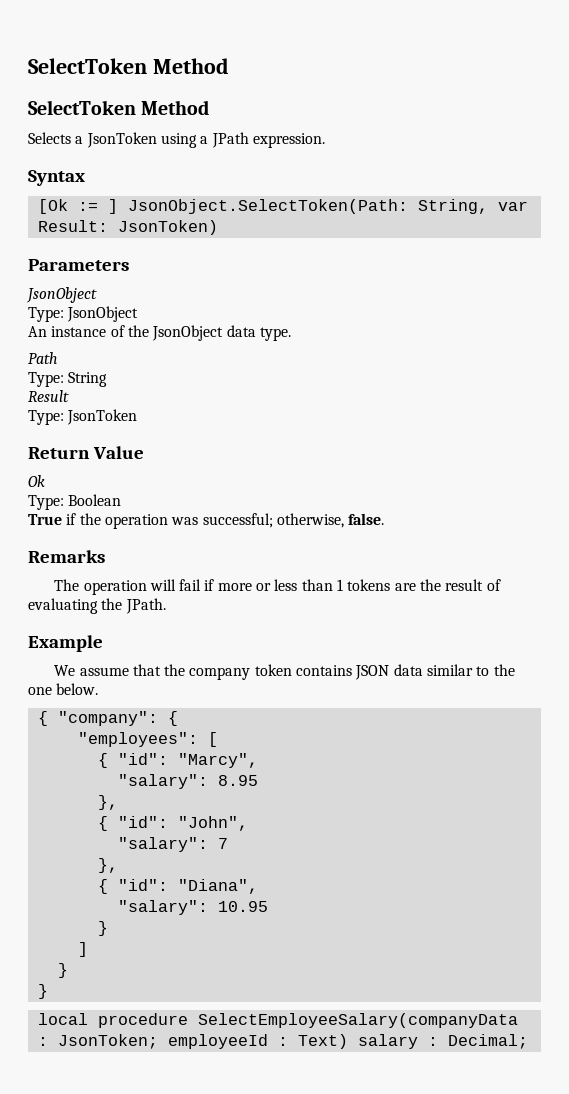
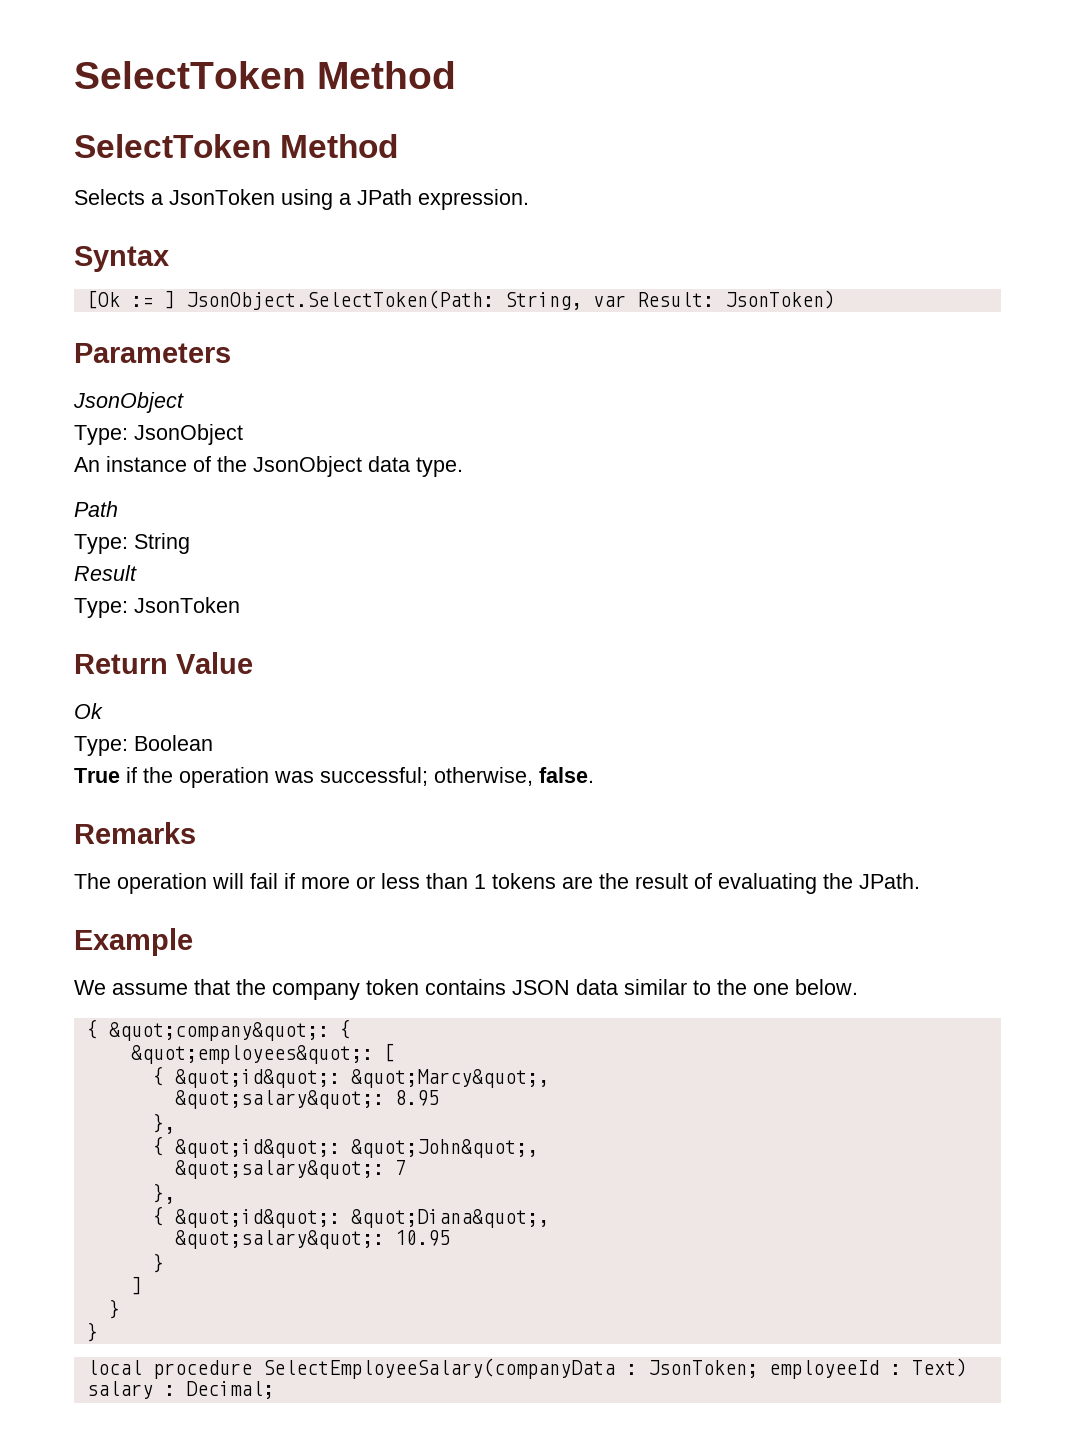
[57,711,158,726] "company": -> [108,1022,329,1041] &quot;company&quot;:
[77,732,198,747] "employees": -> [130,1045,373,1064] &quot;employees&quot;:
[117,753,258,768] [117,774,208,789] "id": "Marcy", // "salary": -> [174,1069,549,1088] [174,1090,384,1109] &quot;id&quot;: &quot;Marcy&quot;, // &quot;salary&quot;:
[117,816,248,831] [117,837,208,852] "id": "John", // "salary": -> [174,1139,538,1158] [174,1160,384,1179] &quot;id&quot;: &quot;John&quot;, // &quot;salary&quot;:
[117,879,258,894] [117,900,208,915] "id": "Diana", // "salary": -> [174,1209,549,1228] [174,1230,384,1249] &quot;id&quot;: &quot;Diana&quot;, // &quot;salary&quot;:

